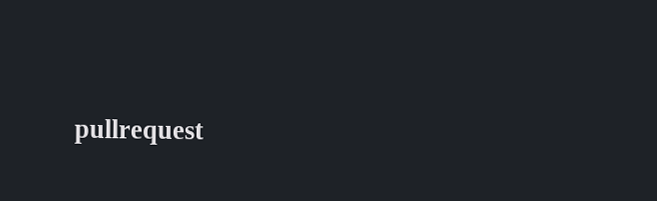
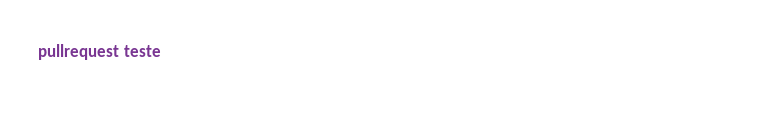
(204, 132) none -> [123,45,161,57] teste

